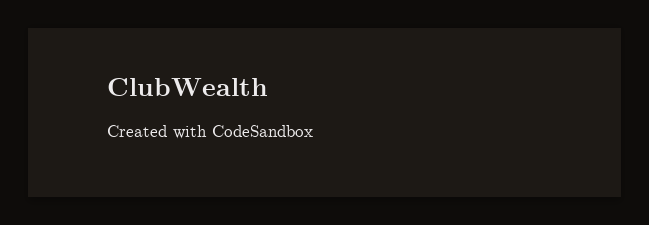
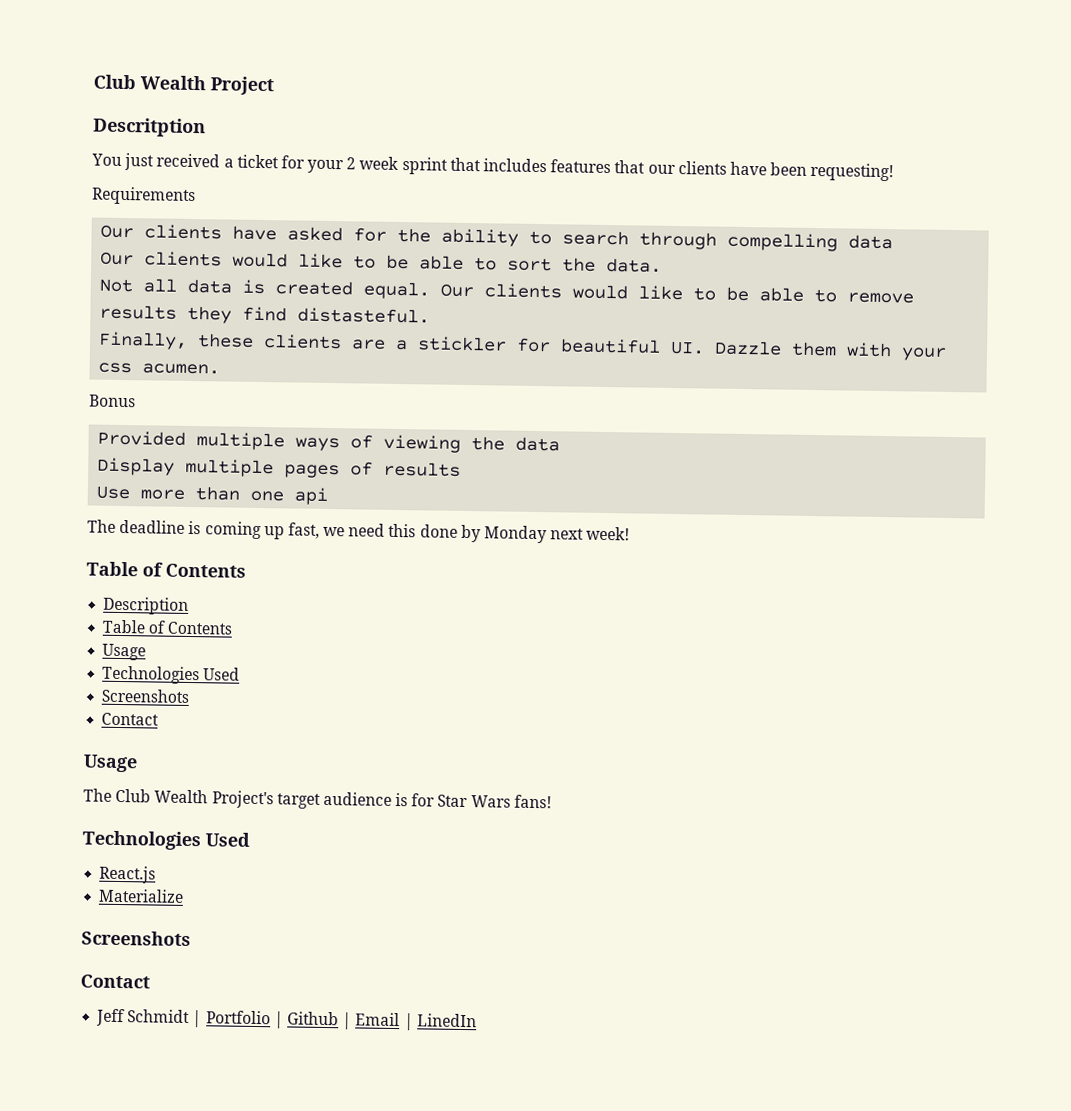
[107,78,268,96] [107,125,313,139] ClubWealth // Created with CodeSandbox -> [93,74,274,96] [93,117,206,138] [91,153,895,182] [92,186,196,206] [100,224,894,252] [100,251,663,273] [99,278,915,304] [99,304,431,324] [98,331,948,361] [98,362,221,375] [89,394,136,408] [97,430,561,453] [97,457,462,479] [96,485,329,505] [87,519,631,544] [86,561,246,578] [103,596,190,615] [102,619,233,635] [102,643,147,661] [102,665,241,685] [101,688,191,704] [101,712,160,726] [83,754,138,773] [83,788,552,809] [82,830,250,851] [99,865,157,884] [98,888,185,903] [81,930,191,947] [80,974,150,989] [96,1008,477,1031] Club Wealth Project // Descritption // You just received a ticket for your 2 week sprint that includes features that our clients have been requesting! // Requirements // Our clients have asked for the ability to search through compelling data // Our clients would like to be able to sort the data. // Not all data is created equal. Our clients would like to be able to remove results they find distasteful. // Finally, these clients are a stickler for beautiful UI. Dazzle them with your css acumen. // Bonus // Provided multiple ways of viewing the data // Display multiple pages of results // Use more than one api // The deadline is coming up fast, we need this done by Monday next week! // Table of Contents // Description // Table of Contents // Usage // Technologies Used // Screenshots // Contact // Usage // The Club Wealth Project's target audience is for Star Wars fans! // Technologies Used // React.js // Materialize // Screenshots // Contact // Jeff Schmidt | Portfolio | Github | Email | LinedIn

